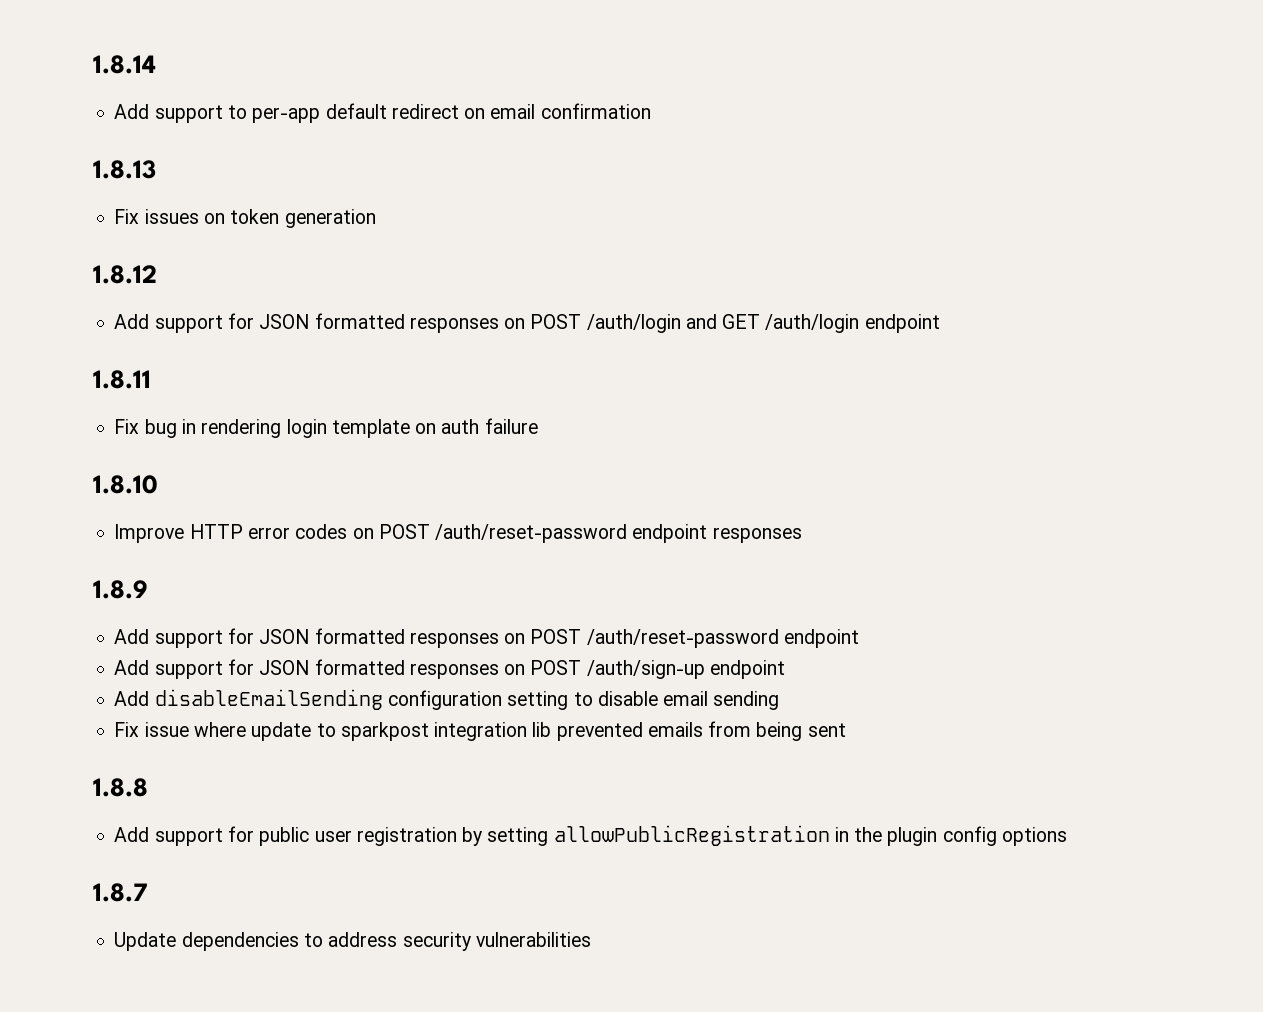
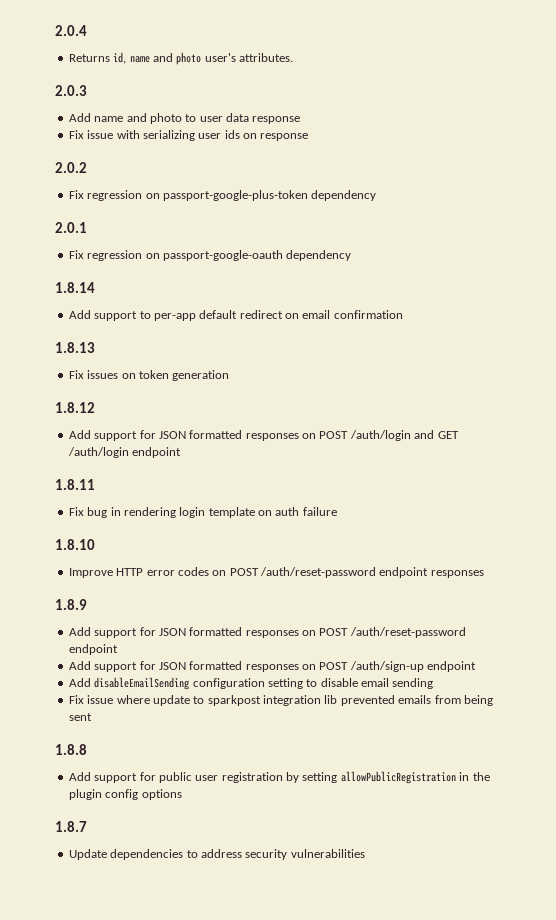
(93, 64) none -> [55,25,87,36] [68,52,293,65] [55,85,87,96] [68,113,301,124] [68,130,309,141] [55,162,87,173] [68,190,377,201] [55,222,87,233] [68,250,352,261] 2.0.4 // Returns id, name and photo user's attributes. // 2.0.3 // Add name and photo to user data response // Fix issue with serializing user ids on response // 2.0.2 // Fix regression on passport-google-plus-token dependency // 2.0.1 // Fix regression on passport-google-oauth dependency //

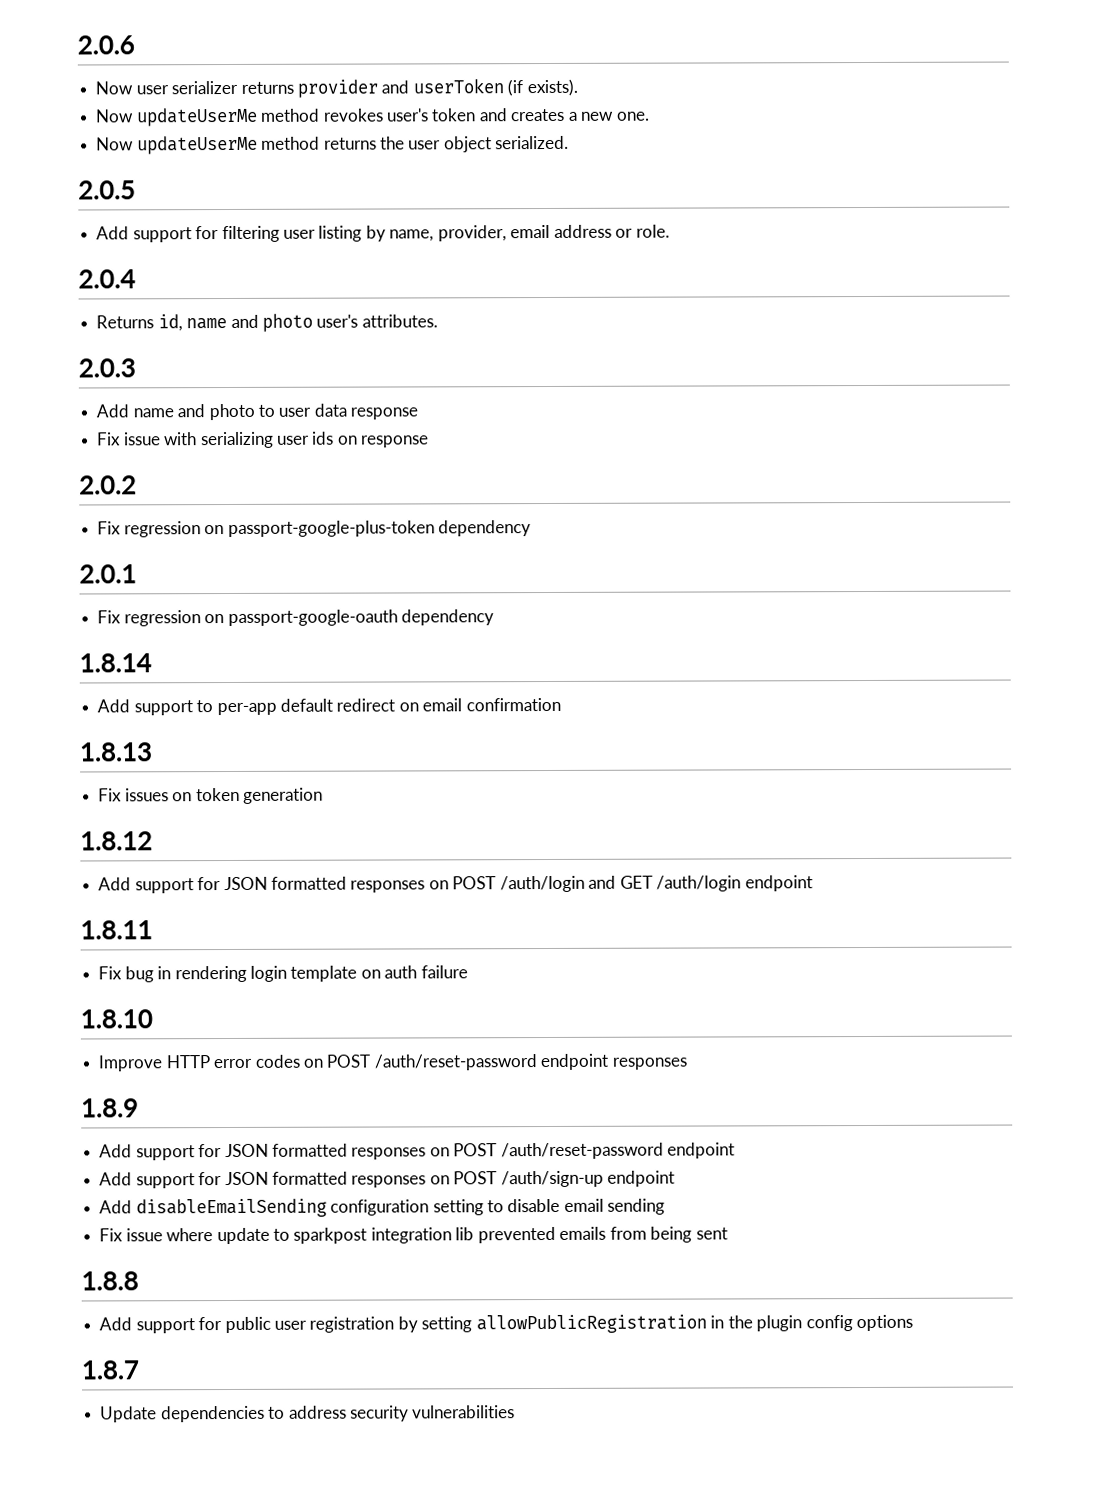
(55, 30) none -> [77,35,135,55] [95,78,578,98] [95,107,650,127] [96,135,570,155] [78,180,136,200] [96,224,670,243] 2.0.6 // Now user serializer returns provider and userToken (if exists). // Now updateUserMe method revokes user's token and creates a new one. // Now updateUserMe method returns the user object serialized. // 2.0.5 // Add support for filtering user listing by name, provider, email address or role. //

